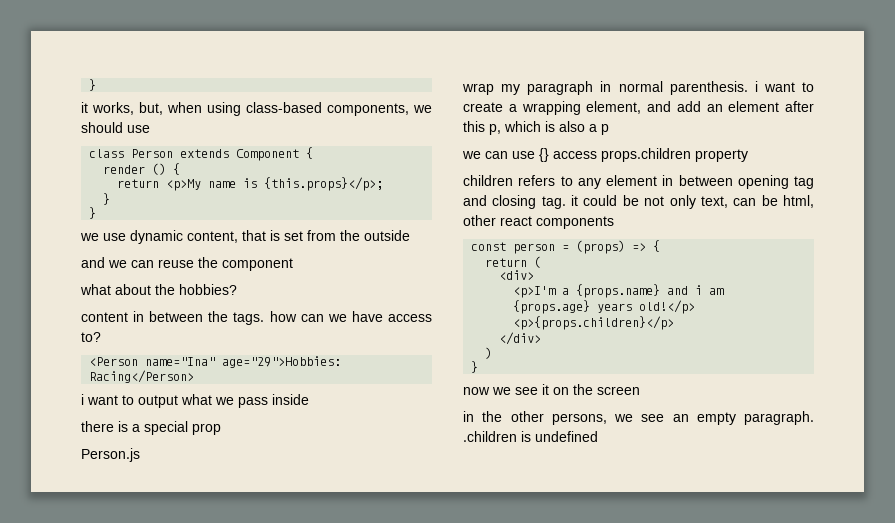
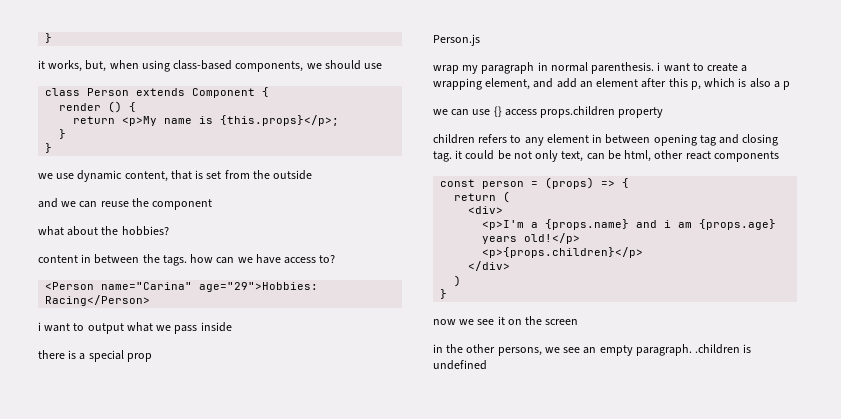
[145,357,216,366] name="Ina" -> [101,282,193,290] name="Carina"

